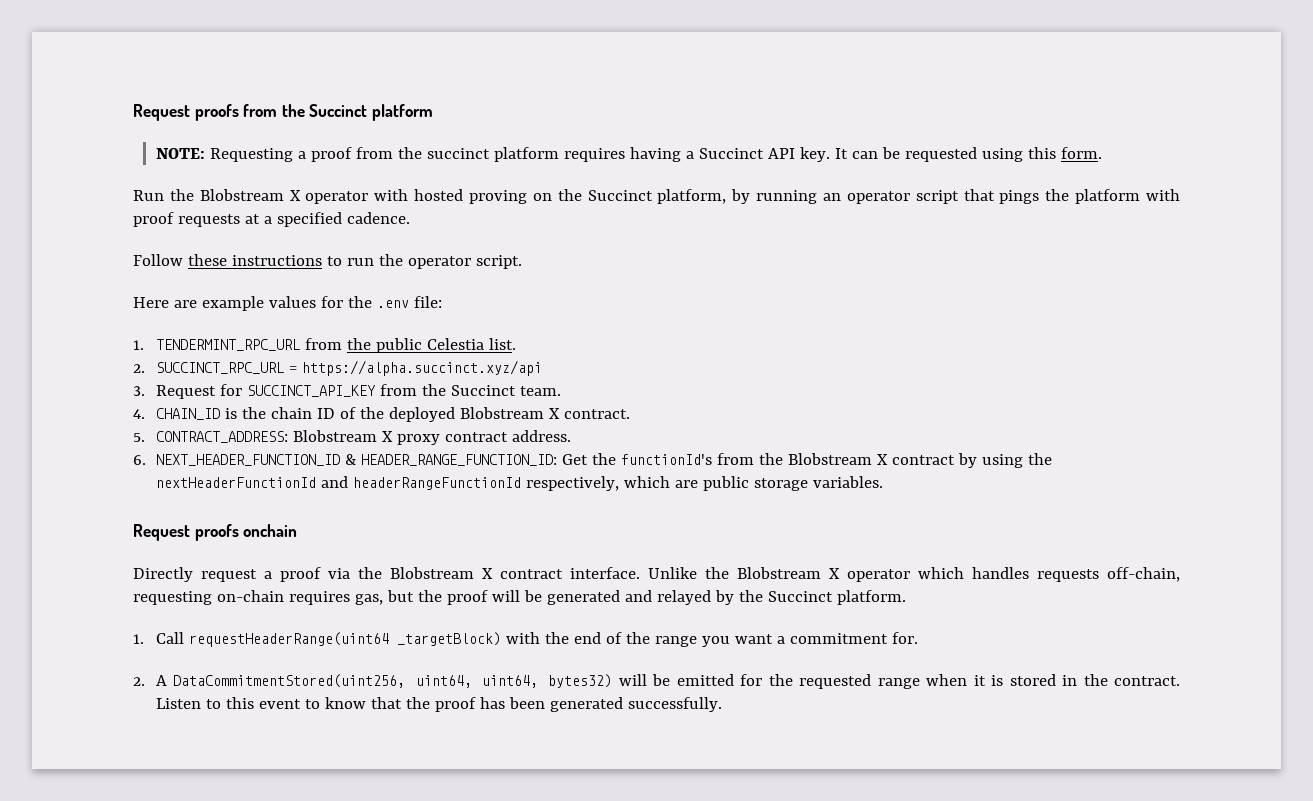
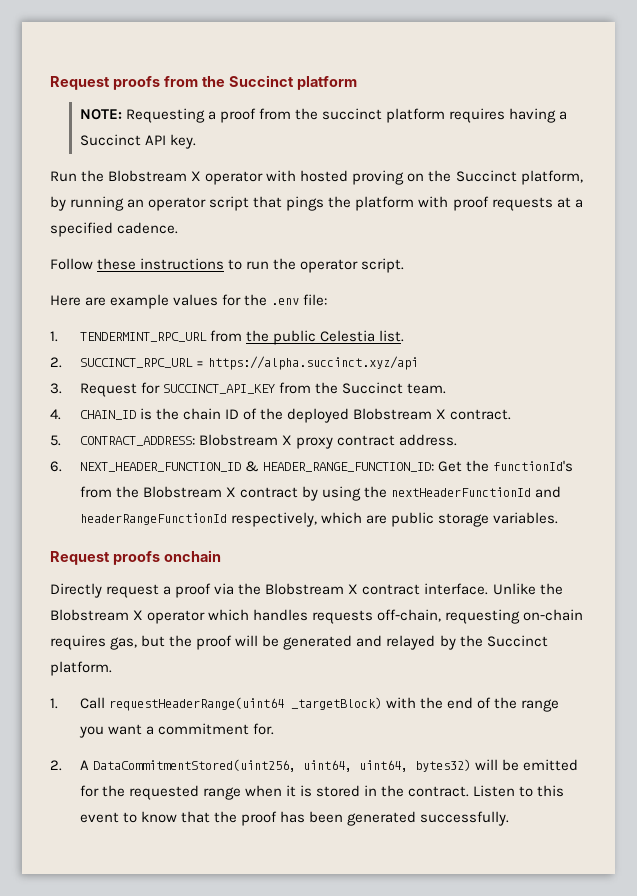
[834,147,1102,162] It can be requested using this form. -> (196, 141) none

